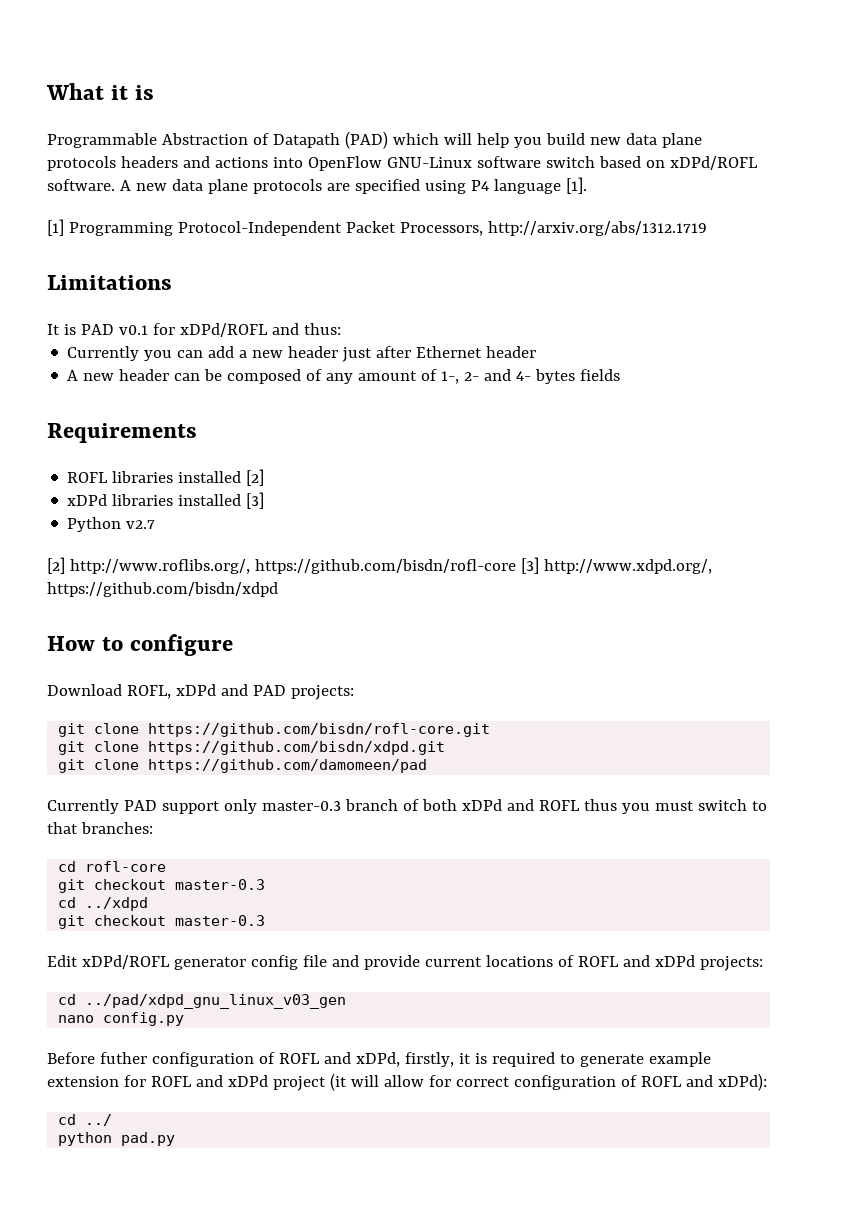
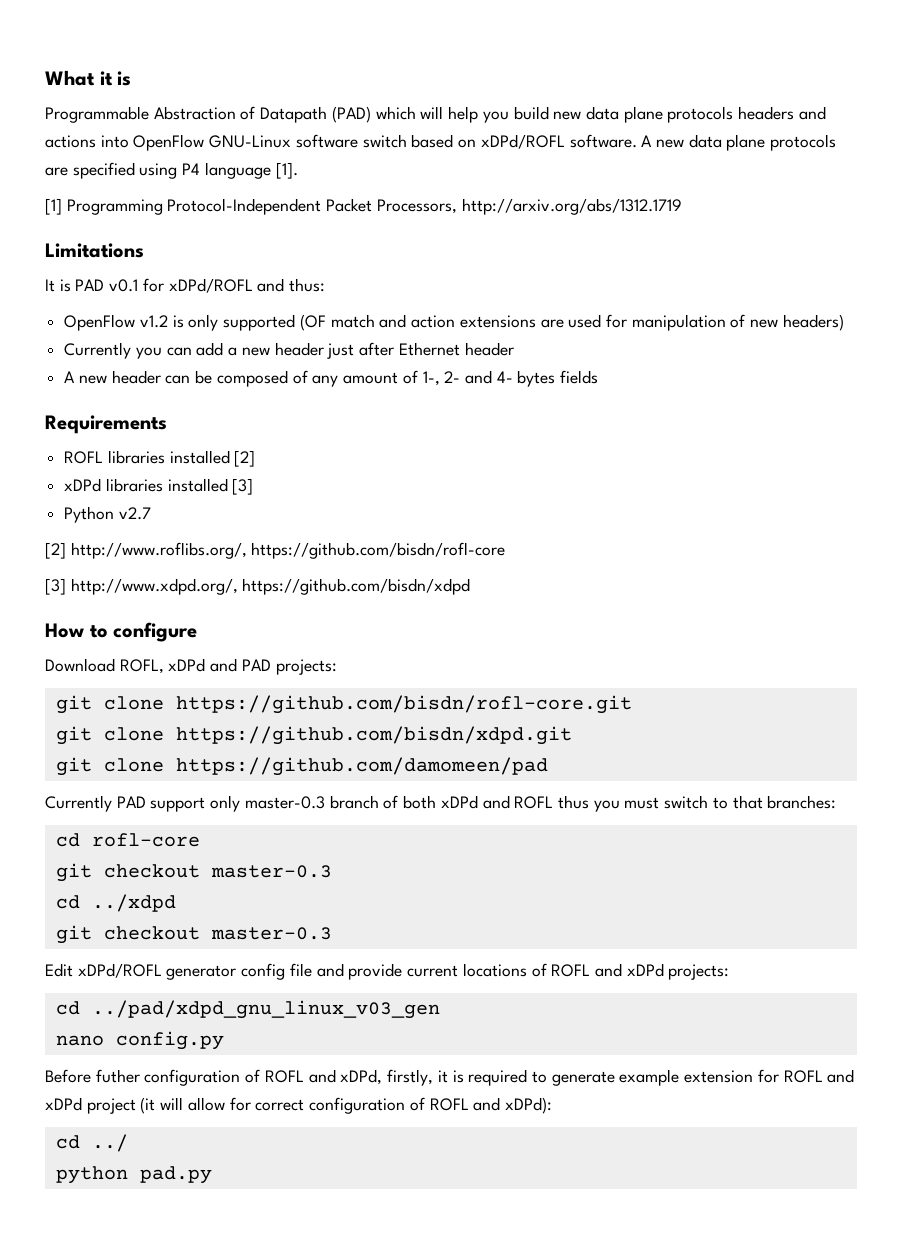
(341, 329) none -> [64,314,844,331] // OpenFlow v1.2 is only supported (OF match and action extensions are used for manipulation of new headers)
(516, 566) none -> (506, 550) //

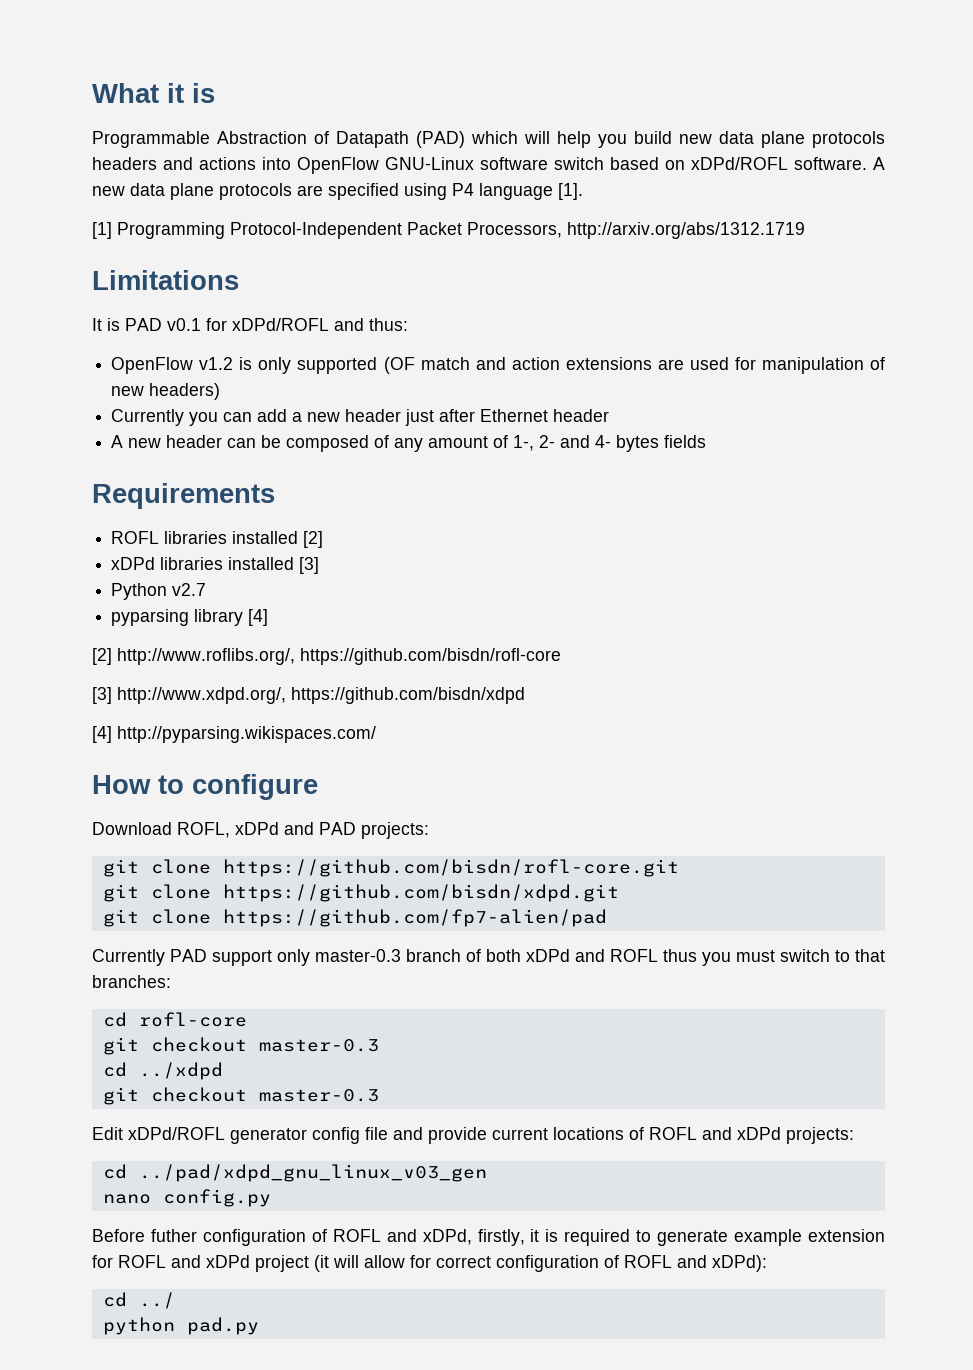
(151, 513) none -> [111,609,269,626] // pyparsing library [4]
(471, 586) none -> [92,726,376,743] // [4] http://pyparsing.wikispaces.com/
[175,757,548,776] https://github.com/damomeen/pad -> [222,909,607,927] https://github.com/fp7-alien/pad

